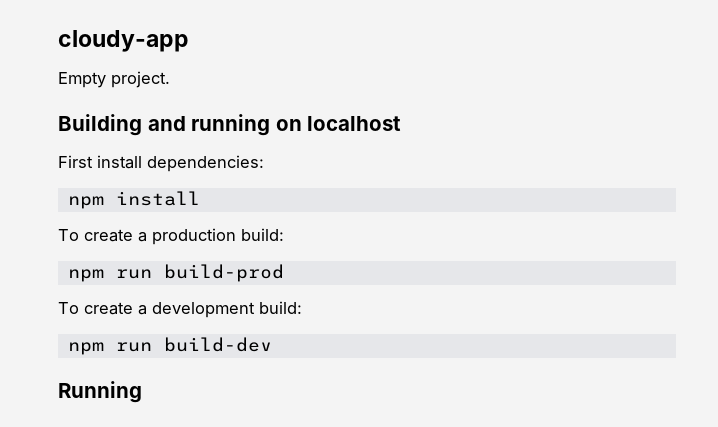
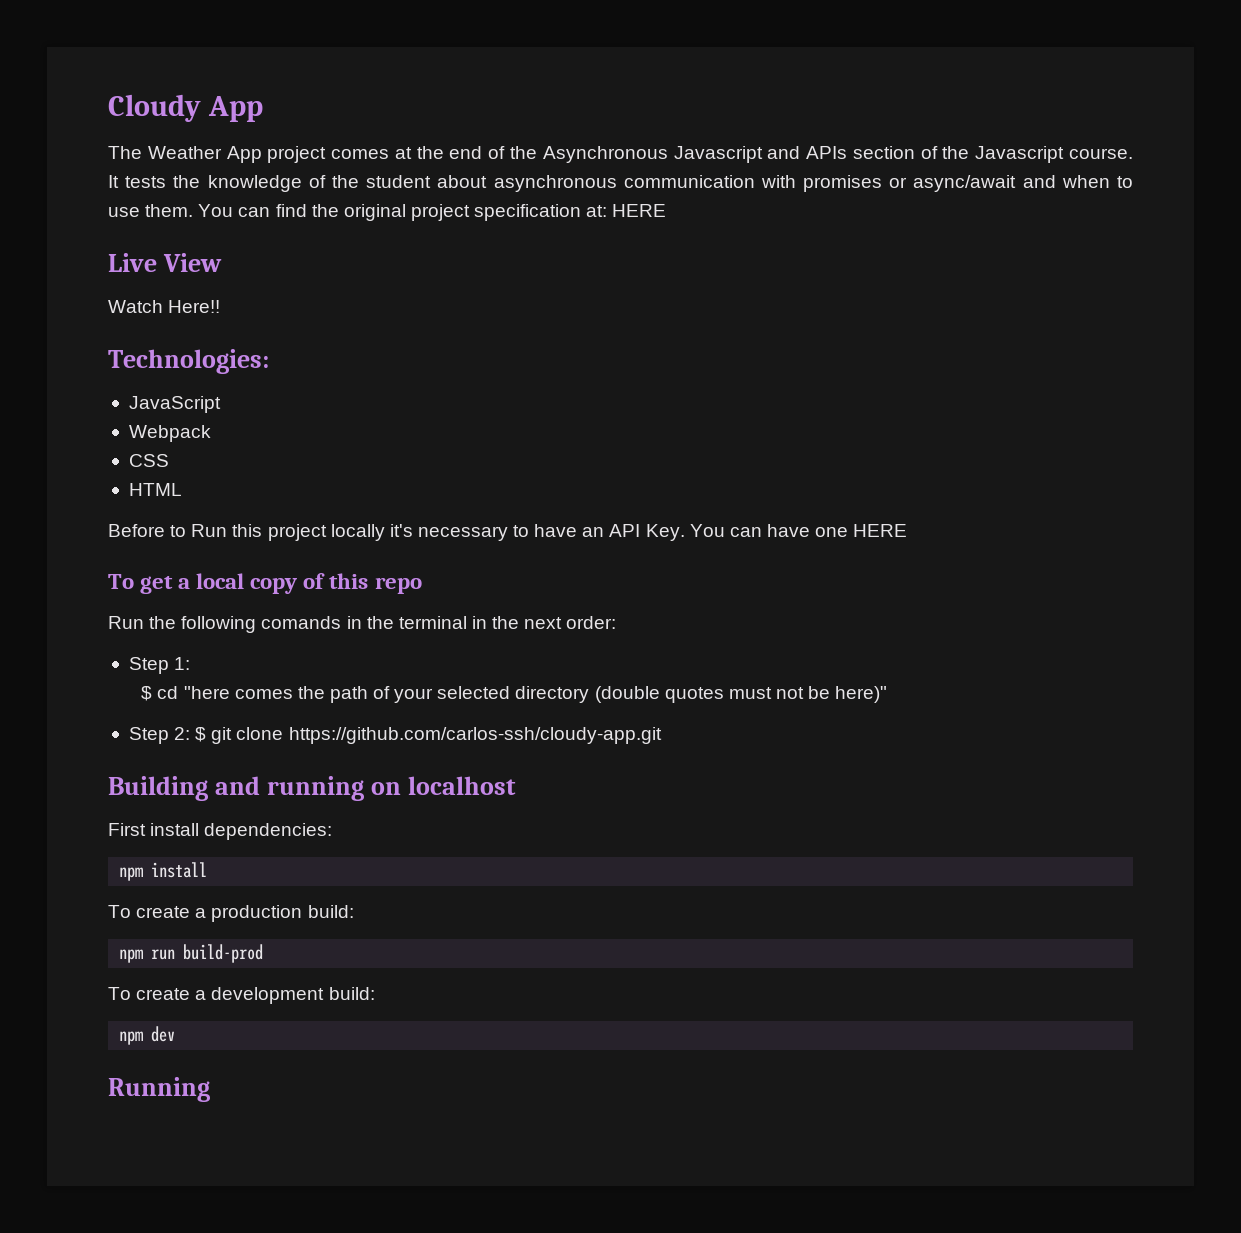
[58,30,189,52] [58,71,170,88] cloudy-app // Empty project. -> [108,94,264,122] [108,146,1134,163] [108,175,1133,192] [108,204,667,221] [108,253,223,272] [108,300,221,313] [108,349,269,374] [128,396,221,413] [128,425,211,442] [128,454,169,467] [128,483,182,496] [108,524,908,541] [108,573,422,594] [108,616,617,633] [128,657,191,674] [141,686,888,703] [128,727,662,744] Cloudy App // The Weather App project comes at the end of the Asynchronous Javascript and APIs section of the Javascript course. It tests the knowledge of the student about asynchronous communication with promises or async/await and when to use them. You can find the original project specification at: HERE // Live View // Watch Here!! // Technologies: // JavaScript // Webpack // CSS // HTML // Before to Run this project locally it's necessary to have an API Key. You can have one HERE // To get a local copy of this repo // Run the following comands in the terminal in the next order: // Step 1: // $ cd "here comes the path of your selected directory (double quotes must not be here)" // Step 2: $ git clone https://github.com/carlos-ssh/cloudy-app.git
[115,337,272,352] run build-dev -> [151,1026,176,1042] dev

